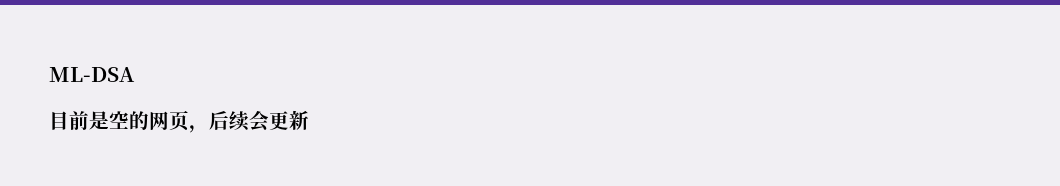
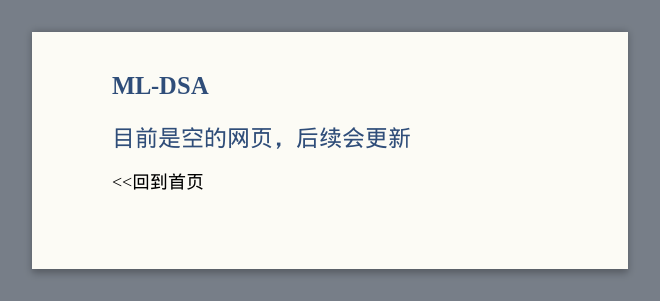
(309, 120) none -> [112,173,204,190] // <<回到首页

